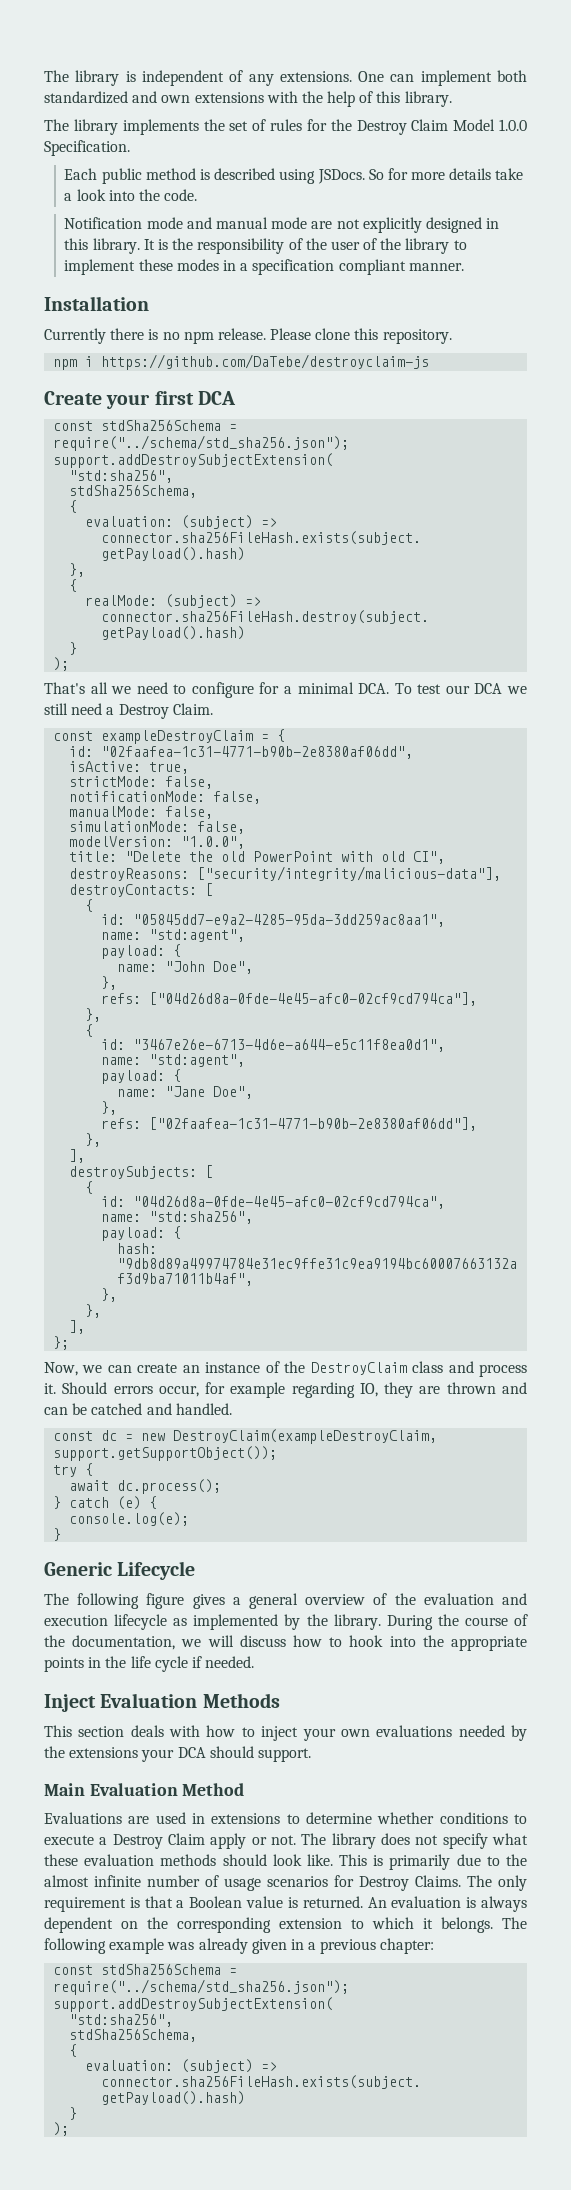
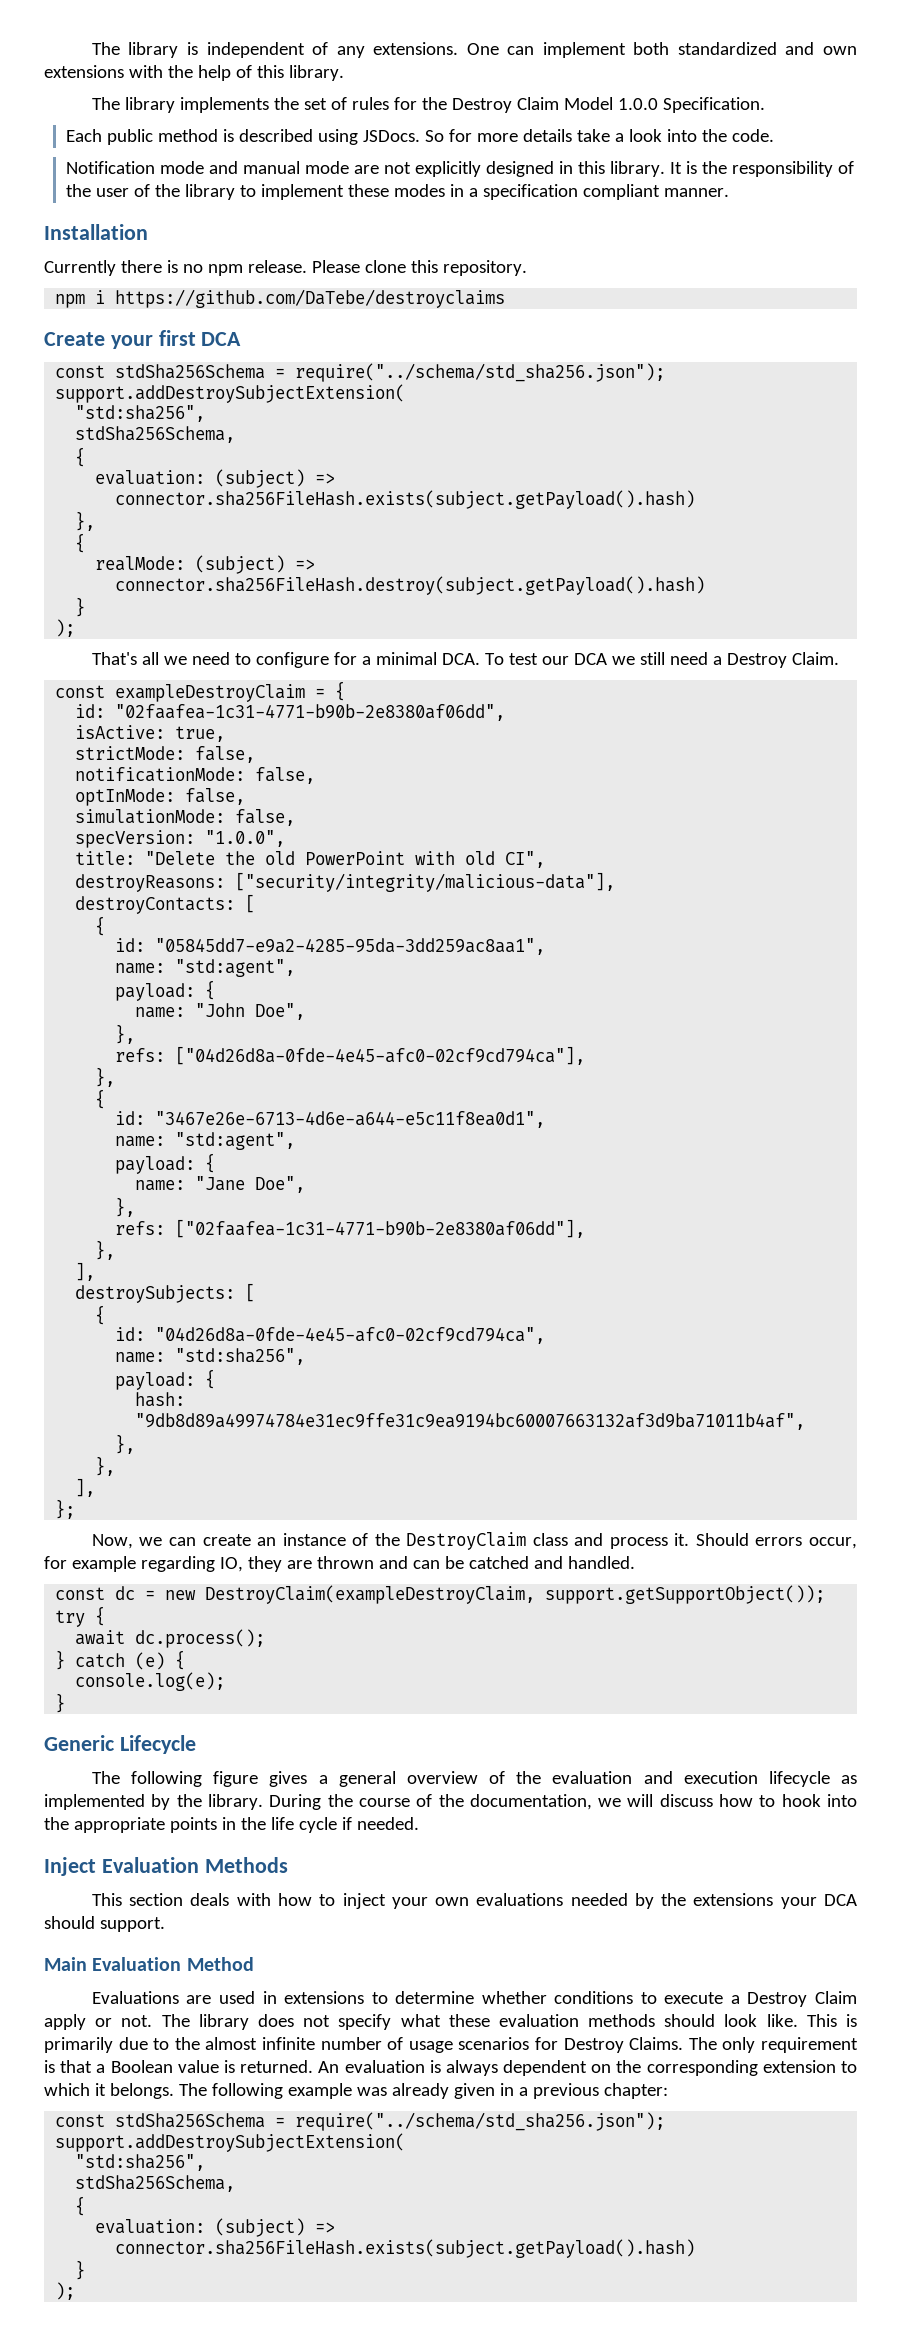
[101,354,430,370] https://github.com/DaTebe/destroyclaim-js -> [115,289,506,308] https://github.com/DaTebe/destroyclaims
[69,806,158,817] manualMode: -> [75,788,176,806] optInMode:
[69,836,174,847] modelVersion: -> [75,830,196,848] specVersion:

